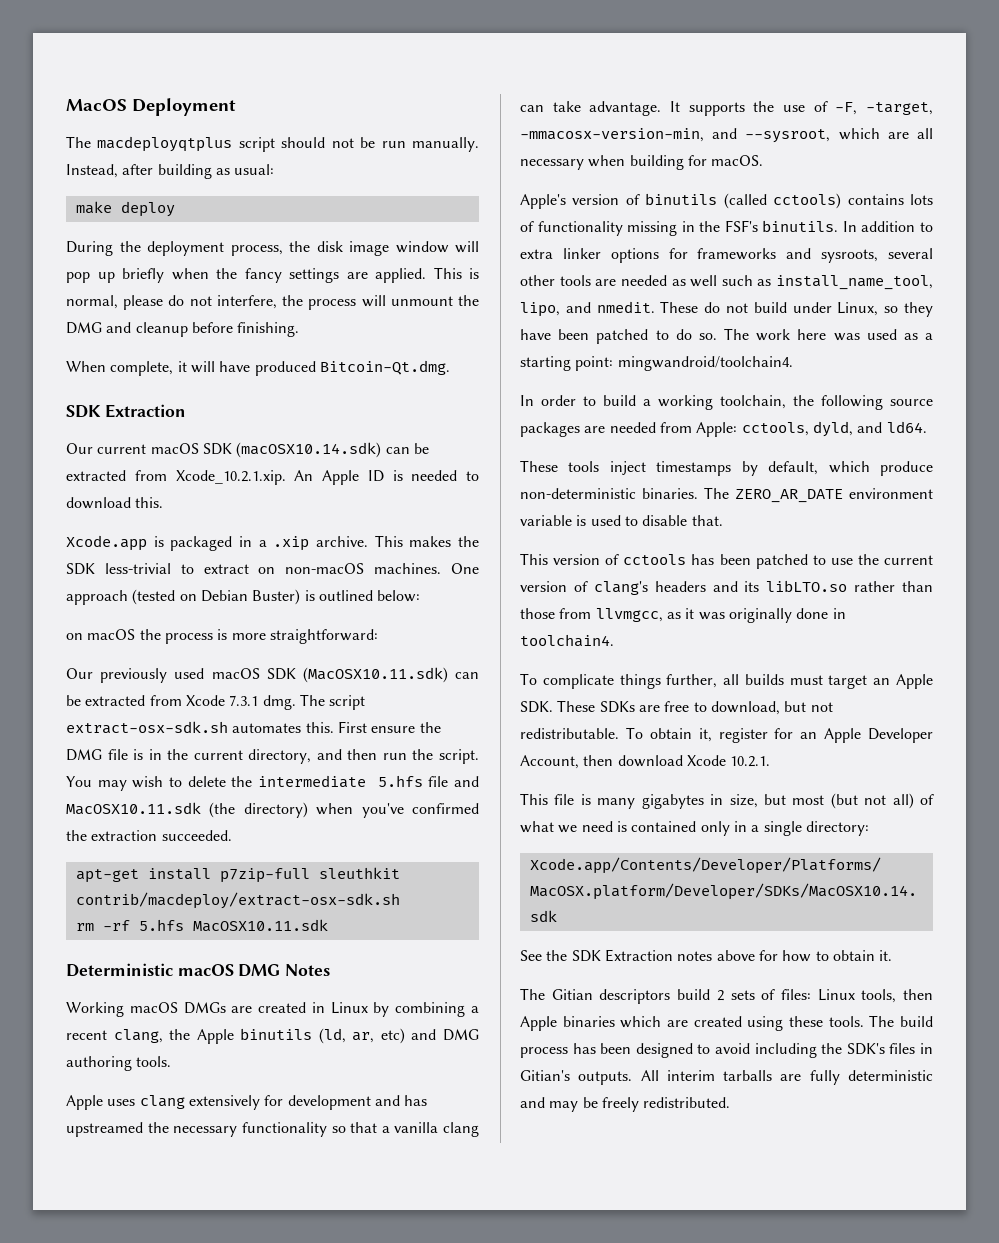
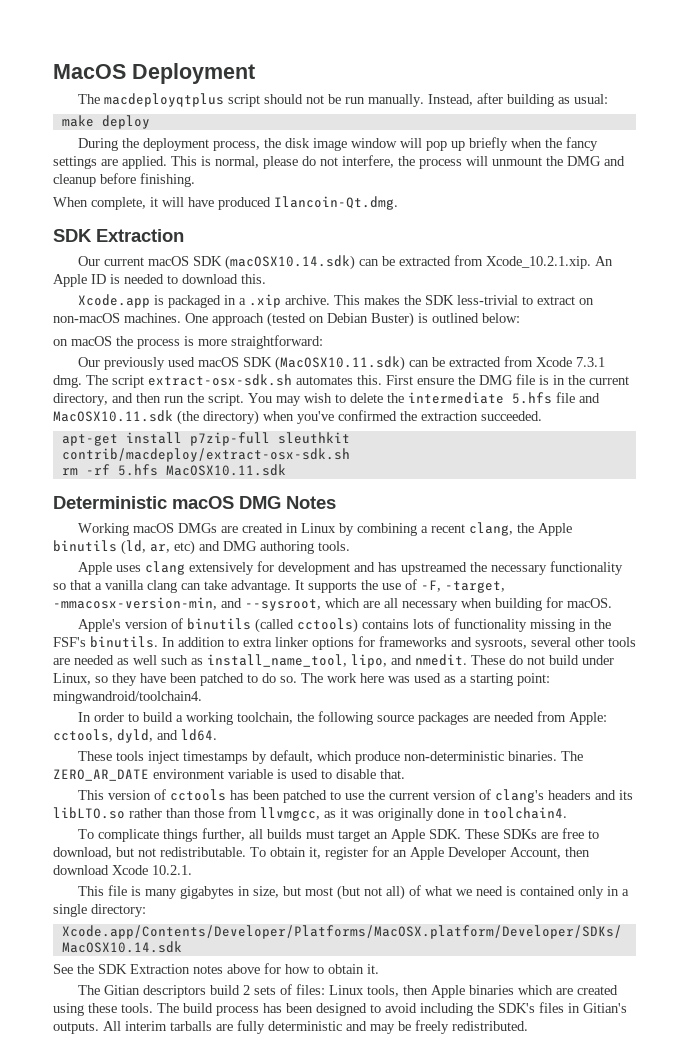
[319,360,450,375] Bitcoin-Qt.dmg. -> [274,196,398,210] Ilancoin-Qt.dmg.

